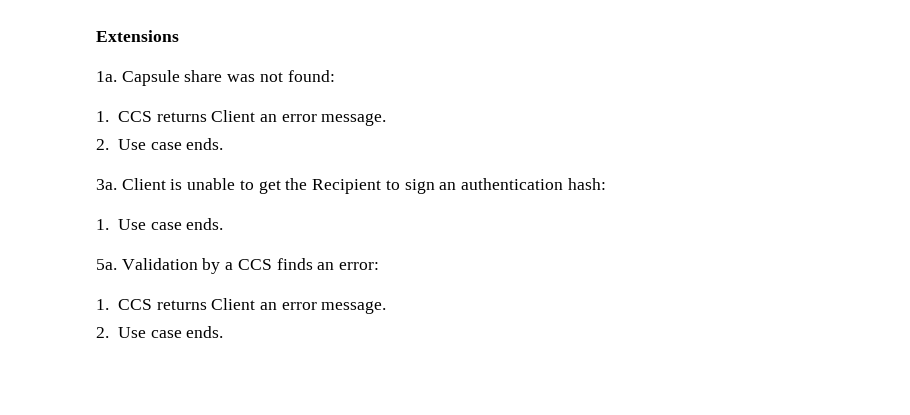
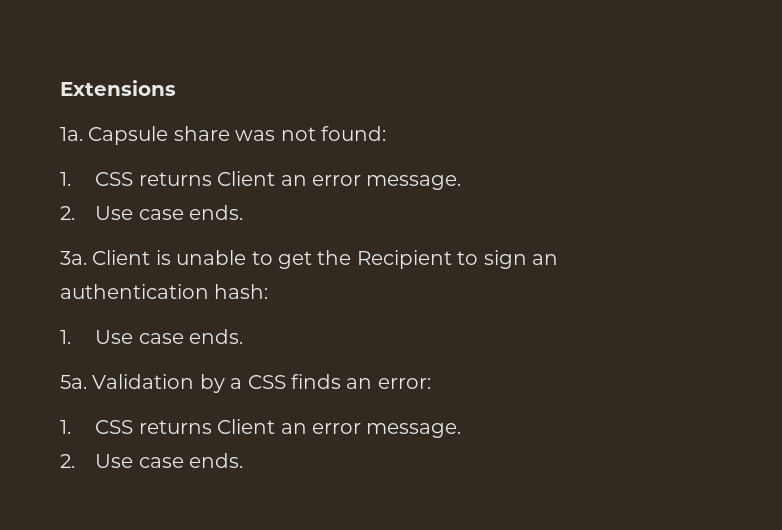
[117,111,152,122] CCS -> [95,172,134,186] CSS
[237,259,272,270] CCS -> [247,375,286,389] CSS
[117,299,152,310] CCS -> [95,420,134,434] CSS

